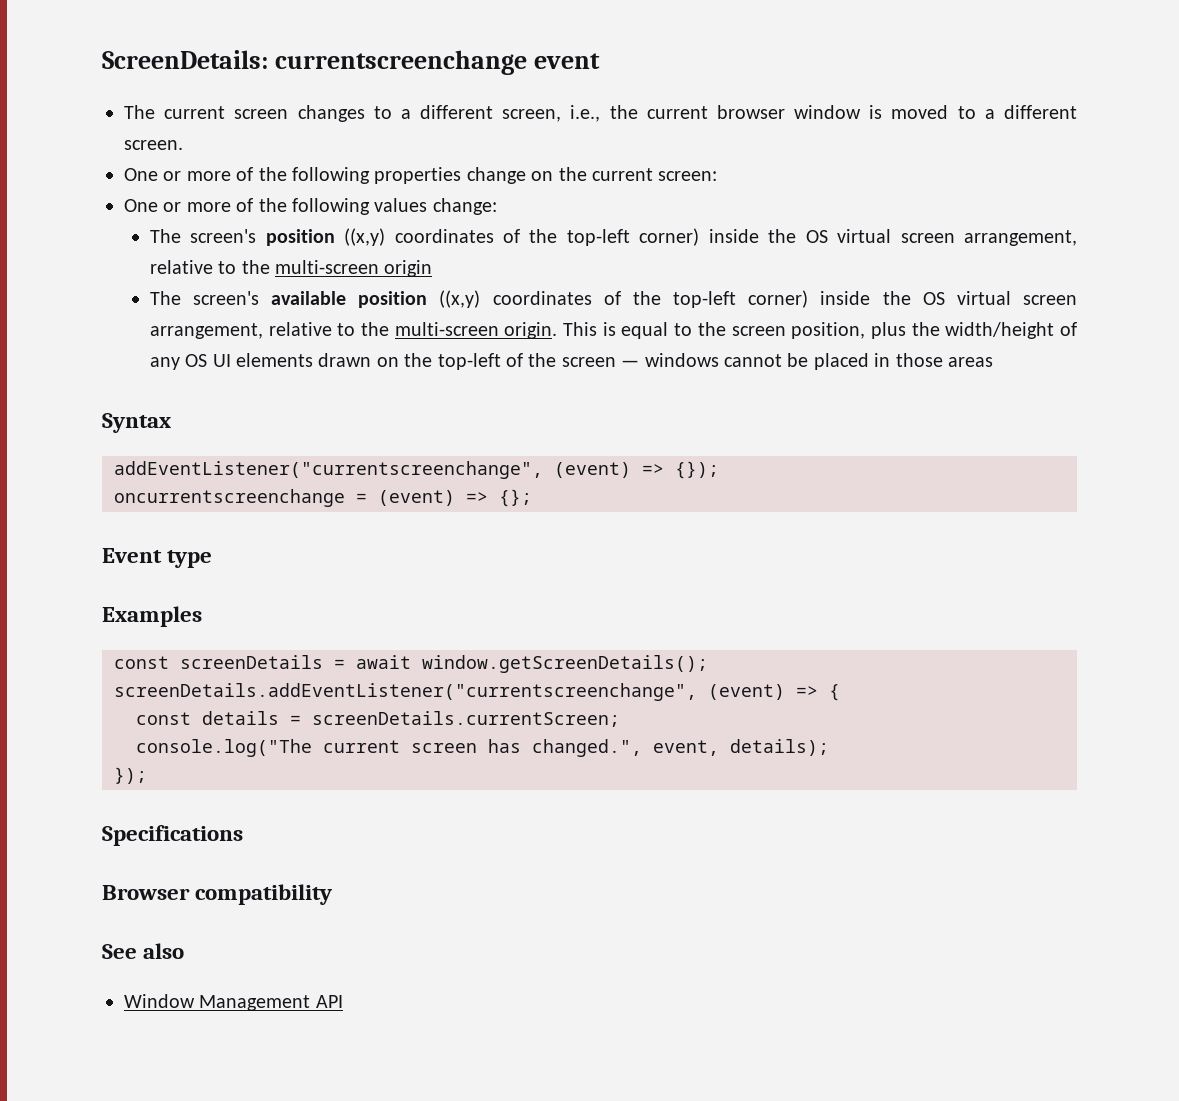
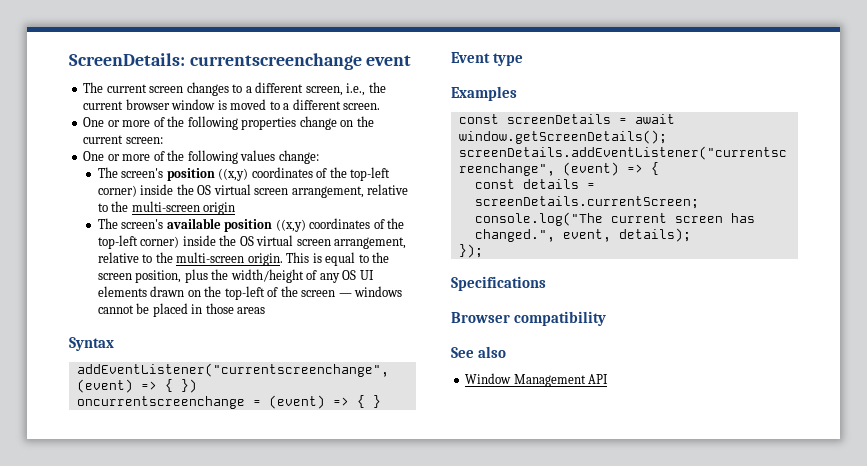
[675,461,719,479] {}); -> [164,379,197,393] { })
[499,489,532,507] {}; -> [356,395,381,408] { }

